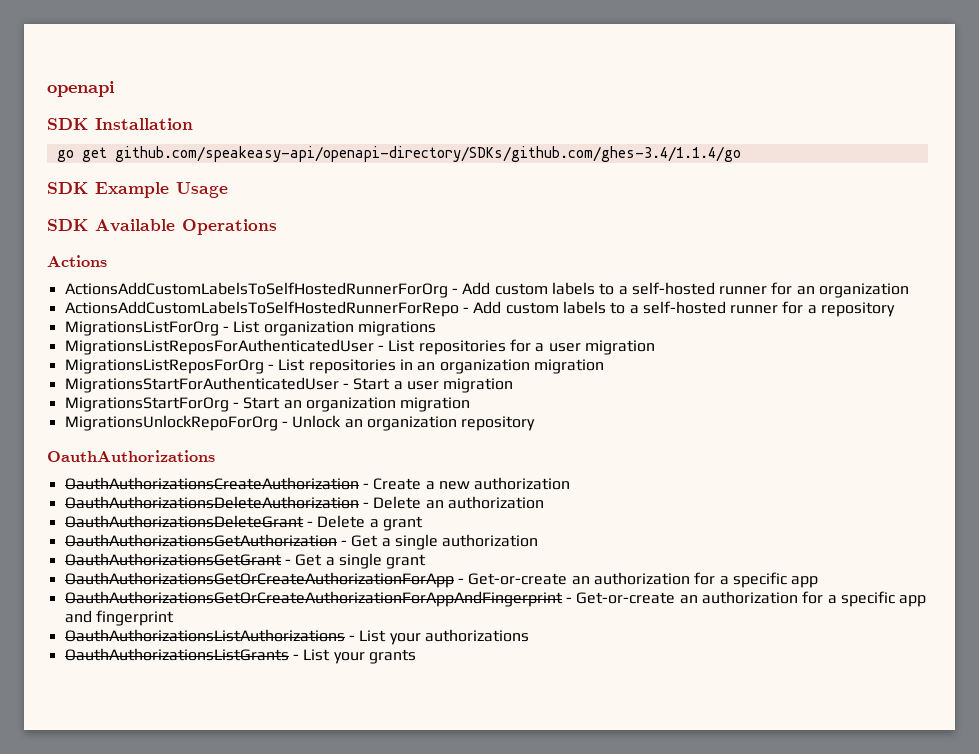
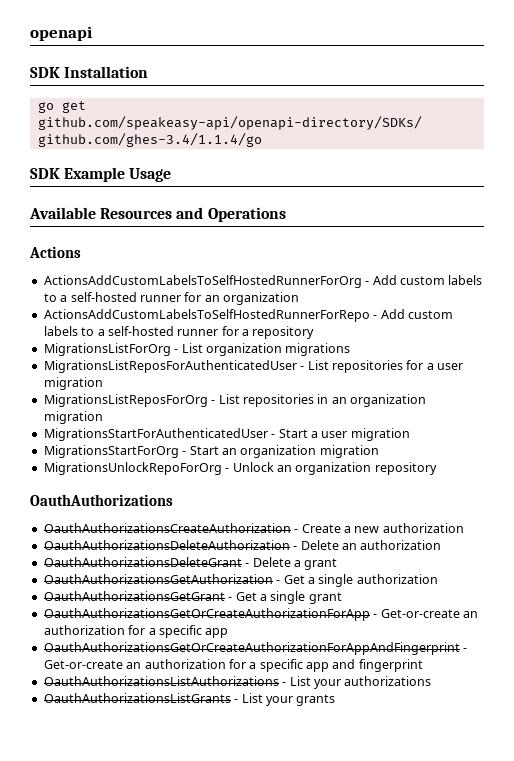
[47,219,175,232] SDK Available -> [29,207,204,219] Available Resources and

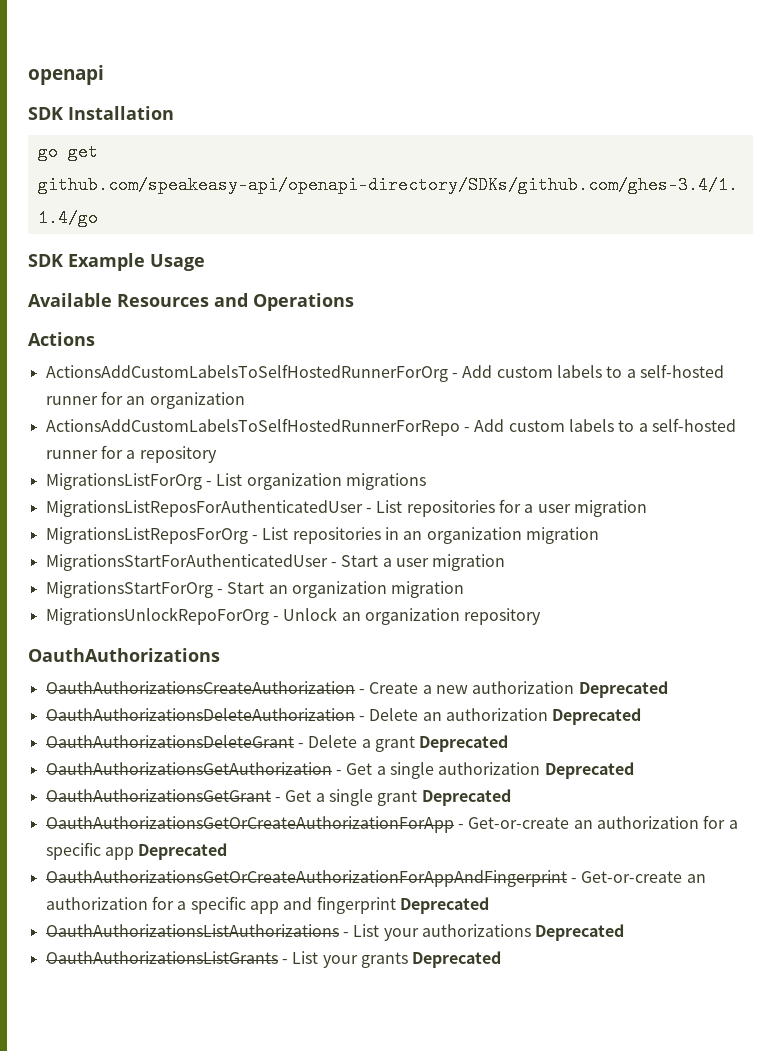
(464, 528) none -> [578,681,668,698] Deprecated
(442, 545) none -> [552,708,642,725] Deprecated
(338, 564) none -> [419,735,509,752] Deprecated
(438, 579) none -> [544,762,634,779] Deprecated
(342, 598) none -> [421,789,511,806] Deprecated
(229, 633) none -> [138,843,228,860] Deprecated
(423, 665) none -> [399,897,489,914] Deprecated
(432, 681) none -> [535,924,625,941] Deprecated
(336, 700) none -> [412,951,502,968] Deprecated

